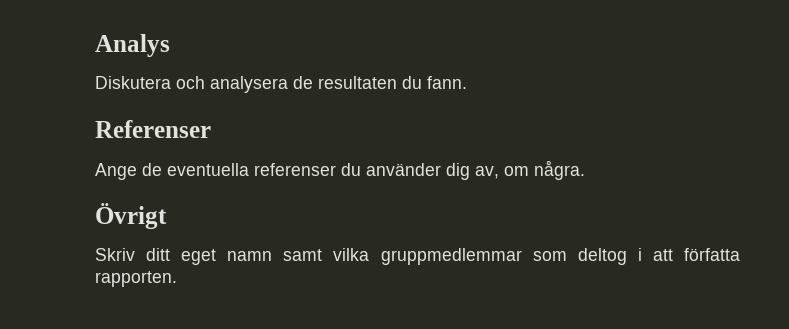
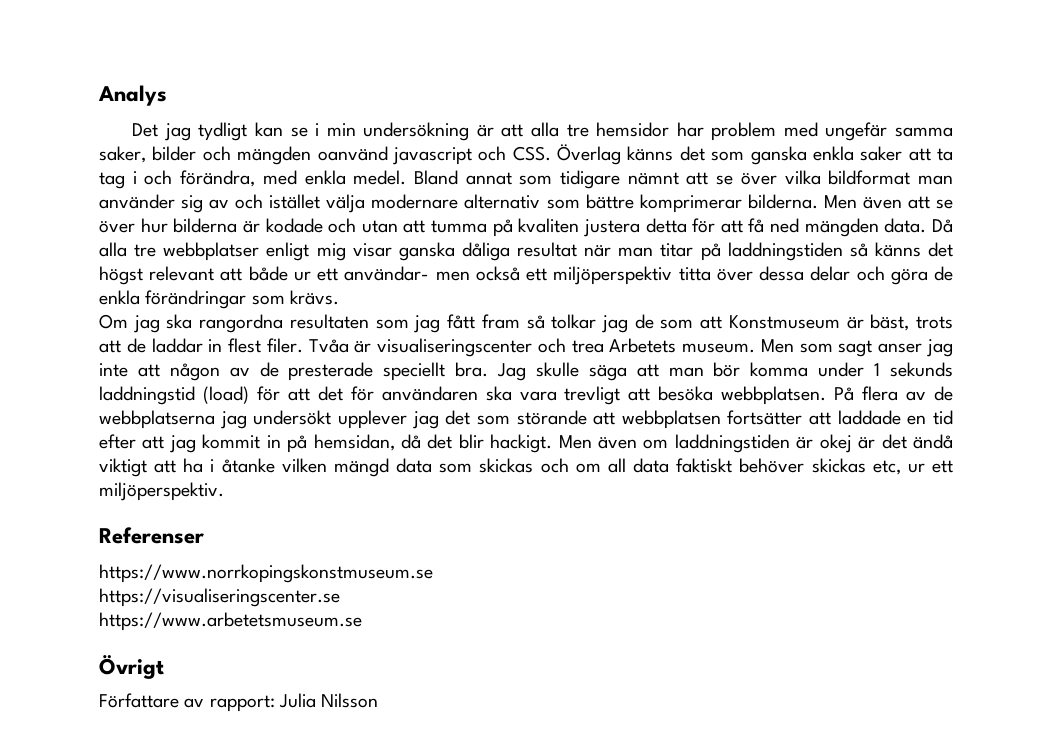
[95,76,467,93] [95,120,211,138] [95,160,585,180] [95,203,167,229] [95,248,741,265] [95,271,177,287] Diskutera och analysera de resultaten du fann. // Referenser // Ange de eventuella referenser du använder dig av, om några. // Övrigt // Skriv ditt eget namn samt vilka gruppmedlemmar som deltog i att författa rapporten. -> [132,122,954,141] [99,144,953,165] [99,170,954,189] [99,194,954,213] [99,218,954,237] [99,242,953,261] [99,266,954,285] [99,290,339,309] [99,314,953,333] [99,338,953,357] [99,362,953,381] [99,386,953,405] [99,410,953,429] [99,434,954,453] [99,458,953,477] [99,482,224,501] [99,527,204,544] [99,564,433,583] [99,588,340,607] [99,612,362,631] [99,654,164,679] [99,693,379,712] Det jag tydligt kan se i min undersökning är att alla tre hemsidor har problem med ungefär samma saker, bilder och mängden oanvänd javascript och CSS. Överlag känns det som ganska enkla saker att ta tag i och förändra, med enkla medel. Bland annat som tidigare nämnt att se över vilka bildformat man använder sig av och istället välja modernare alternativ som bättre komprimerar bilderna. Men även att se över hur bilderna är kodade och utan att tumma på kvaliten justera detta för att få ned mängden data. Då alla tre webbplatser enligt mig visar ganska dåliga resultat när man titar på laddningstiden så känns det högst relevant att både ur ett användar- men också ett miljöperspektiv titta över dessa delar och göra de enkla förändringar som krävs. // Om jag ska rangordna resultaten som jag fått fram så tolkar jag de som att Konstmuseum är bäst, trots att de laddar in flest filer. Tvåa är visualiseringscenter och trea Arbetets museum. Men som sagt anser jag inte att någon av de presterade speciellt bra. Jag skulle säga att man bör komma under 1 sekunds laddningstid (load) för att det för användaren ska vara trevligt att besöka webbplatsen. På flera av de webbplatserna jag undersökt upplever jag det som störande att webbplatsen fortsätter att laddade en tid efter att jag kommit in på hemsidan, då det blir hackigt. Men även om laddningstiden är okej är det ändå viktigt att ha i åtanke vilken mängd data som skickas och om all data faktiskt behöver skickas etc, ur ett miljöperspektiv. // Referenser // https://www.norrkopingskonstmuseum.se // https://visualiseringscenter.se // https://www.arbetetsmuseum.se // Övrigt // Författare av rapport: Julia Nilsson

